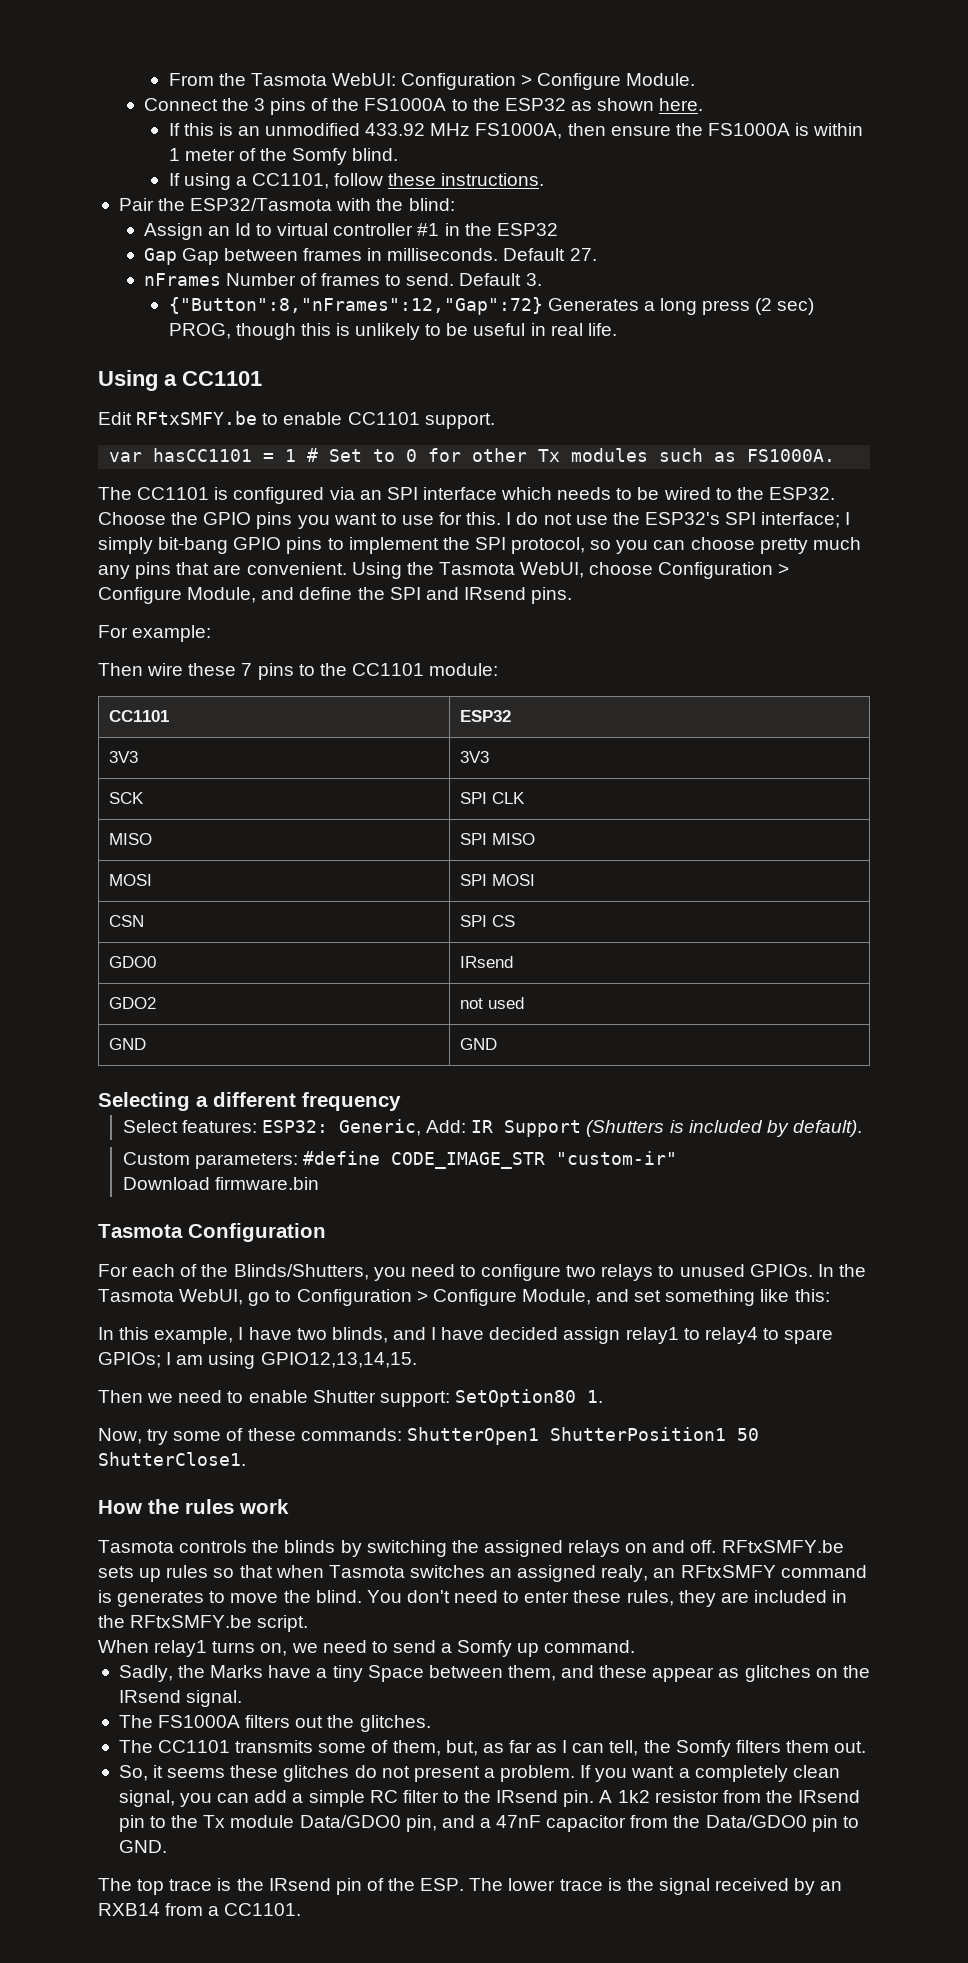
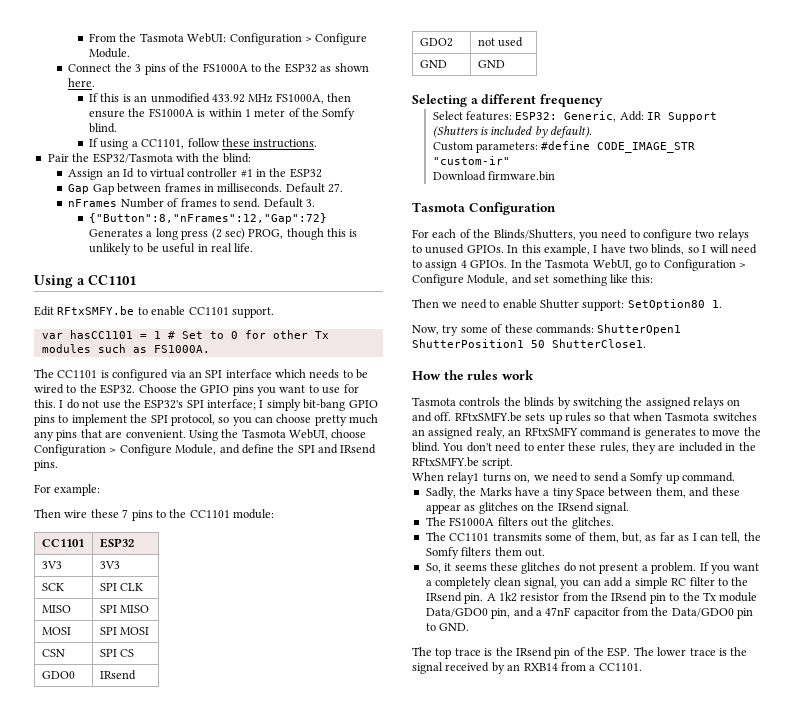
(834, 1270) none -> [521,244,757,256] [412,260,522,271] this example, I have two blinds, so I will need to assign 4 GPIOs. In
[98,1327,834,1344] [98,1352,417,1369] // In this example, I have two blinds, and I have decided assign relay1 to relay4 to spare GPIOs; I am using GPIO12,13,14,15. -> (654, 278) none

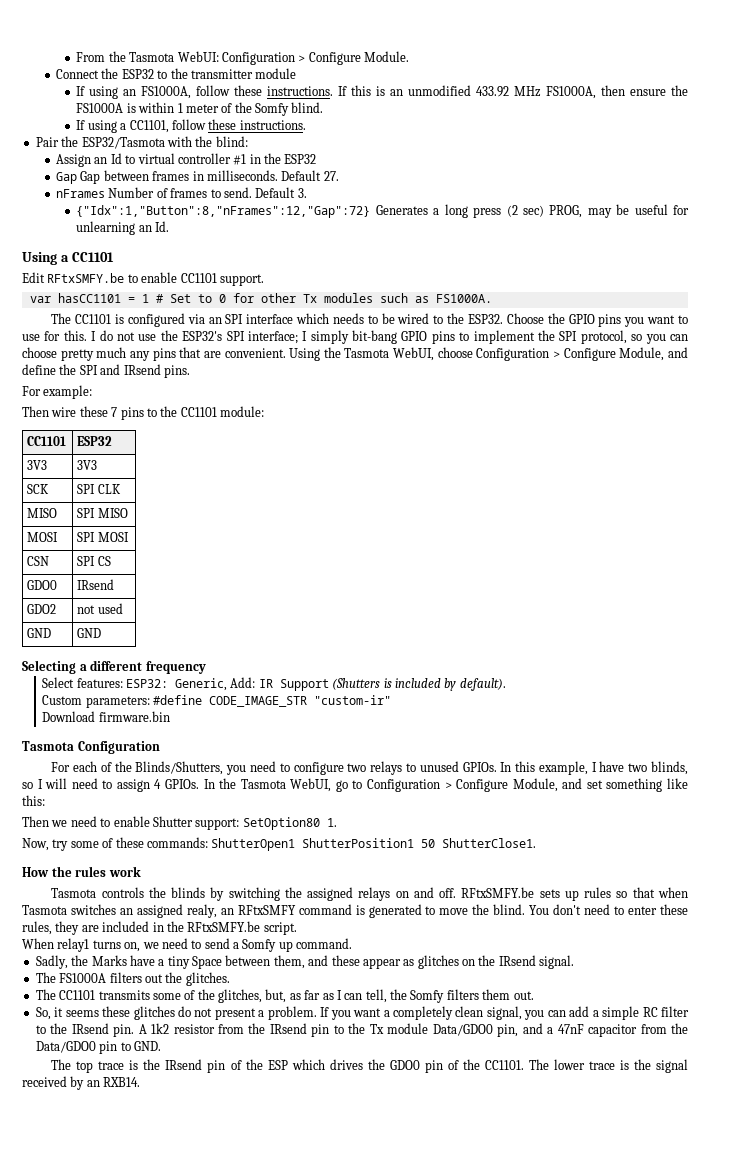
[135,63,369,75] [68,78,96,87] 3 pins of the FS1000A to the ESP32 as shown here. // -> [121,68,297,79] [76,85,334,99] ESP32 to the transmitter module // If using an FS1000A, follow these instructions.
[89,213,328,224] {"Button":8,"nFrames":12,"Gap":72} -> [76,205,371,218] {"Idx":1,"Button":8,"nFrames":12,"Gap":72}
[286,228,358,240] [89,243,254,255] though this is unlikely to be useful in real life. -> [587,204,689,218] [76,221,170,235] may be useful for unlearning an Id.
[644,428,696,439] generates -> [368,904,422,918] generated
[588,532,619,543] them, -> [197,989,262,1003] the glitches,
[607,647,631,657] ESP. -> [267,1059,524,1073] ESP which drives the GDO0 pin of the CC1101.
[523,662,642,671] RXB14 from a CC1101. -> [103,1077,141,1087] RXB14.

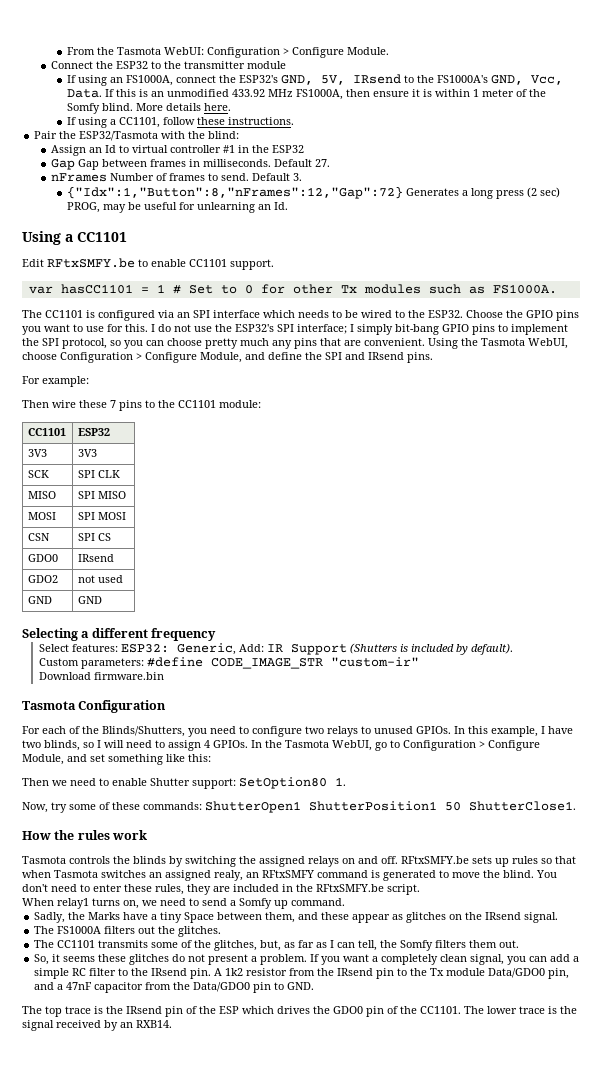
[196,85,334,96] follow these instructions. -> [176,74,564,85] [67,89,103,98] connect the ESP32's GND, 5V, IRsend to the FS1000A's GND, Vcc, Data.
[671,85,688,96] [76,103,124,113] the FS1000A -> [412,89,421,97] it
(324, 107) none -> [136,103,232,111] More details here.

